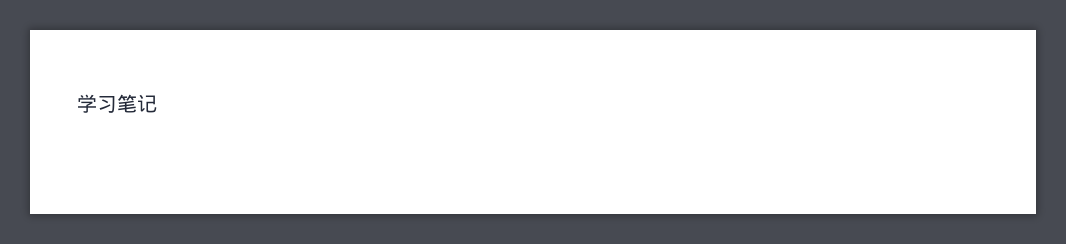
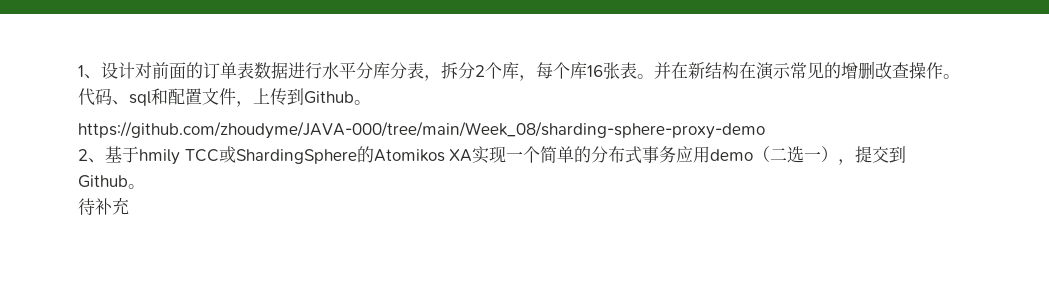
[77,94,157,113] 学习笔记 -> [78,61,960,81] [78,88,371,107] [78,121,765,139] [78,146,907,165] [78,175,145,189] [78,197,129,215] 1、设计对前面的订单表数据进行水平分库分表，拆分2个库，每个库16张表。并在新结构在演示常见的增删改查操作。代码、sql和配置文件，上传到Github。 // https://github.com/zhoudyme/JAVA-000/tree/main/Week_08/sharding-sphere-proxy-demo // 2、基于hmily TCC或ShardingSphere的Atomikos XA实现一个简单的分布式事务应用demo（二选一），提交到Github。 // 待补充

